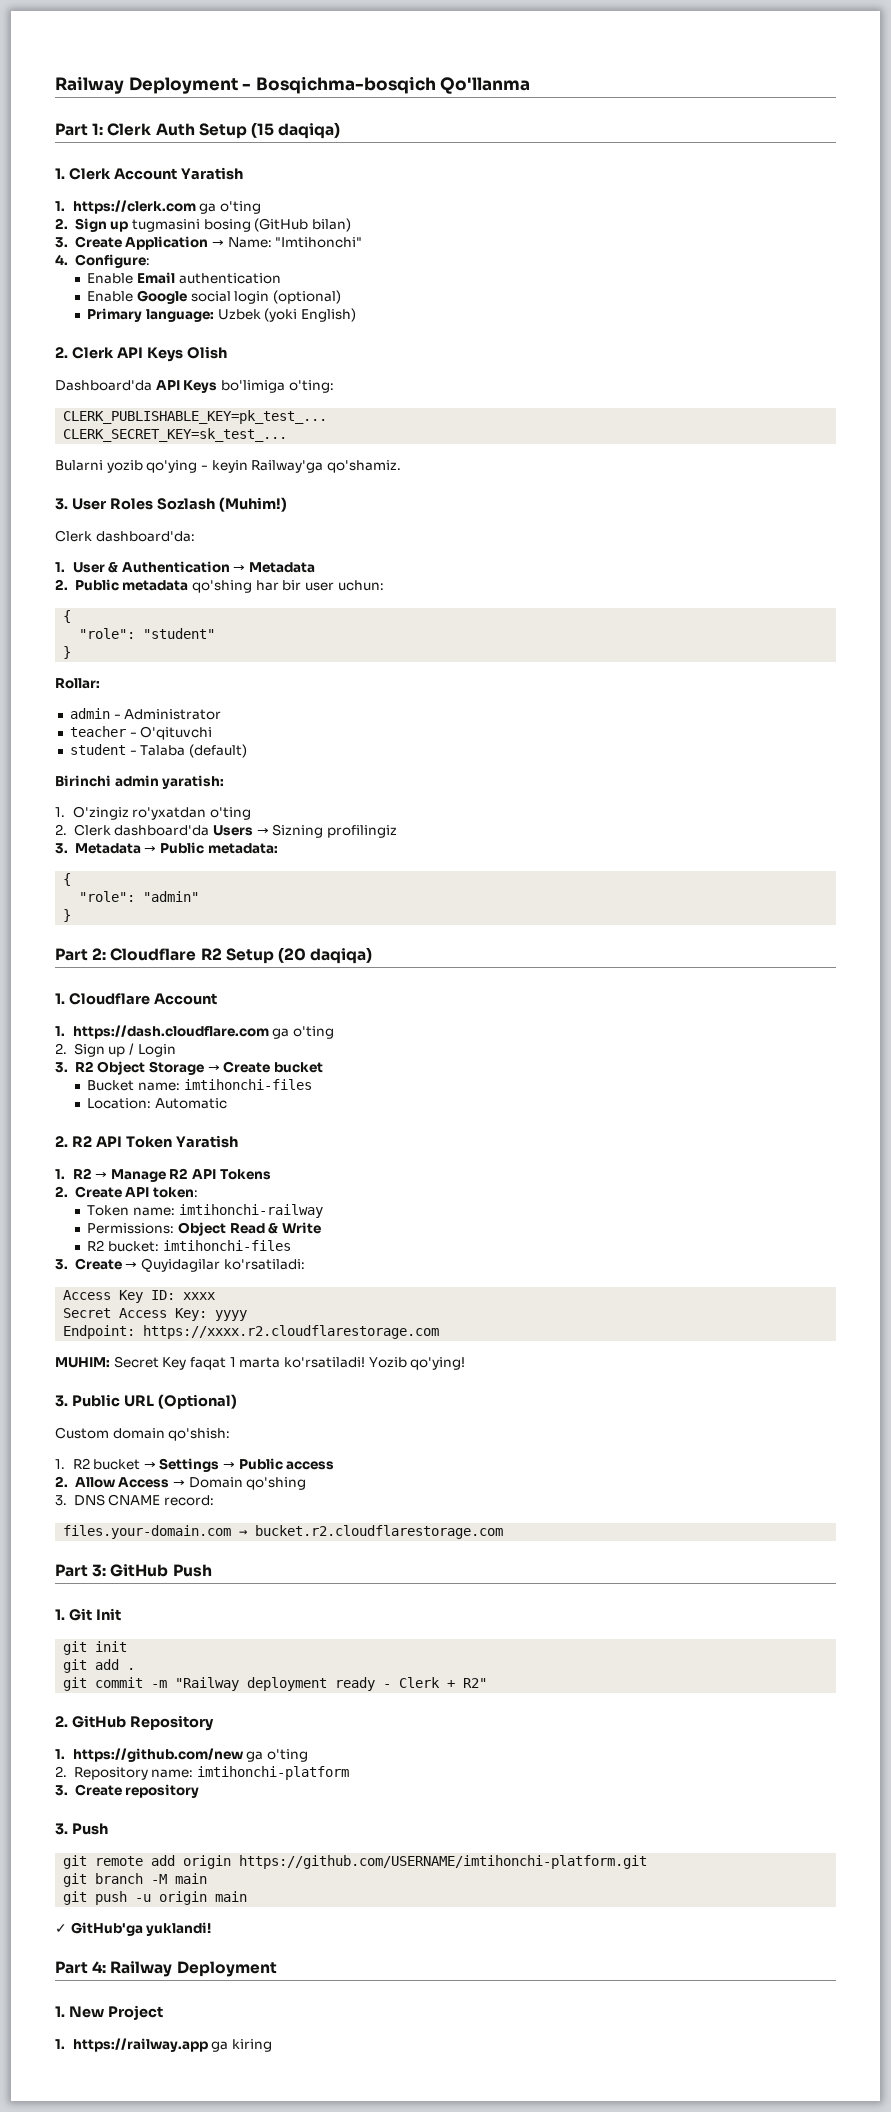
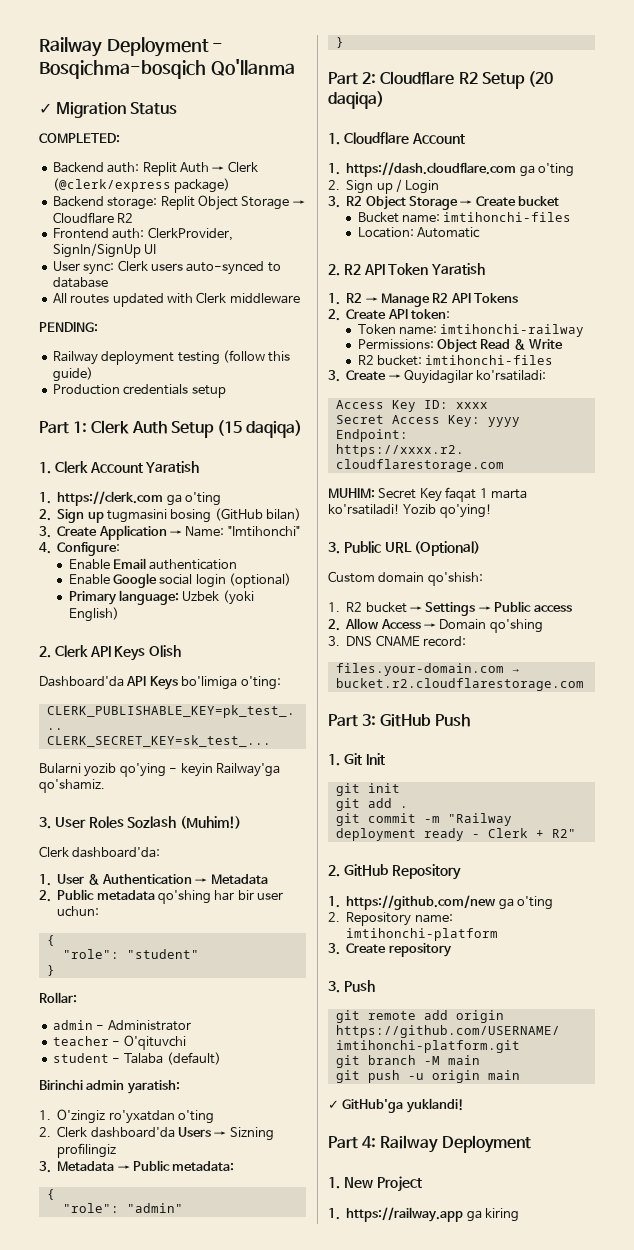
(531, 85) none -> [39,102,178,118] [39,133,120,143] [52,161,258,176] [52,178,231,193] [52,195,305,210] [52,212,134,224] [52,227,233,241] [52,243,157,258] [52,260,281,275] [52,277,108,288] [52,292,300,307] [39,322,98,332] [52,350,291,365] [52,367,93,382] [52,384,226,398] // ✓ Migration Status // COMPLETED: // Backend auth: Replit Auth → Clerk (@clerk/express package) // Backend storage: Replit Object Storage → Cloudflare R2 // Frontend auth: ClerkProvider, SignIn/SignUp UI // User sync: Clerk users auto-synced to database // All routes updated with Clerk middleware // PENDING: // Railway deployment testing (follow this guide) // Production credentials setup

